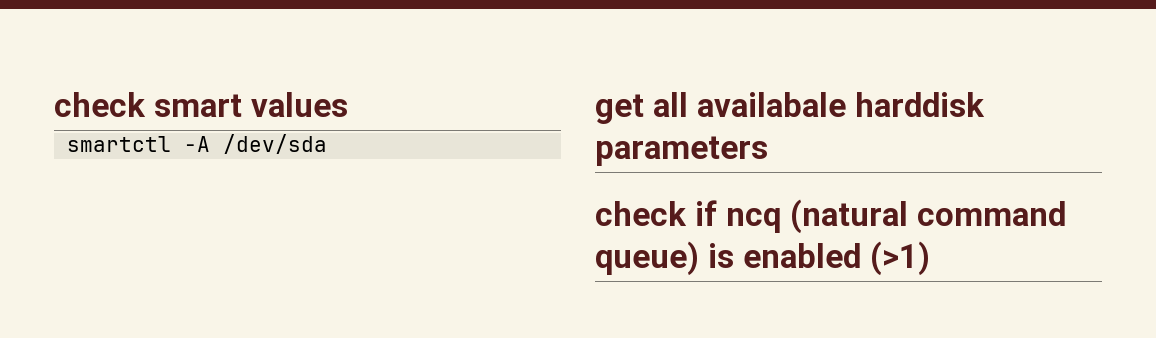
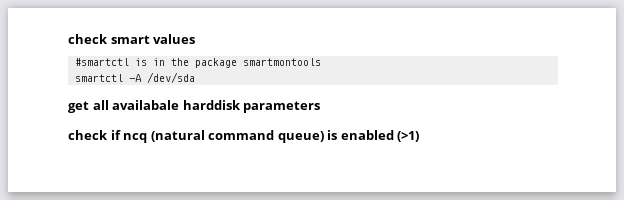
(348, 104) none -> [74,58,321,68] // #smartctl is in the package smartmontools

